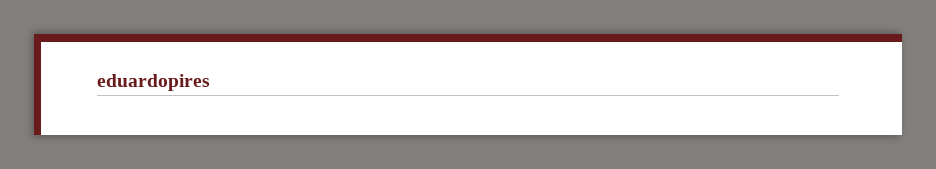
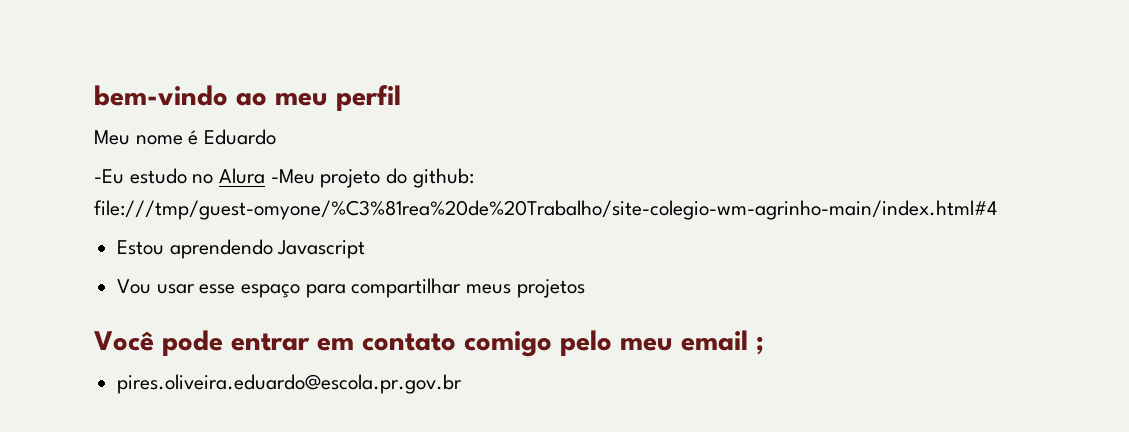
[97,74,210,91] eduardopires -> [94,85,401,111] [94,129,277,145] [94,168,474,188] [94,200,997,220] [117,239,366,259] [117,278,585,298] [94,330,764,357] [117,374,463,394] bem-vindo ao meu perfil // Meu nome é Eduardo // -Eu estudo no Alura -Meu projeto do github: file:///tmp/guest-omyone/%C3%81rea%20de%20Trabalho/site-colegio-wm-agrinho-main/index.html#4 // Estou aprendendo Javascript // Vou usar esse espaço para compartilhar meus projetos // Você pode entrar em contato comigo pelo meu email ; // pires.oliveira.eduardo@escola.pr.gov.br

